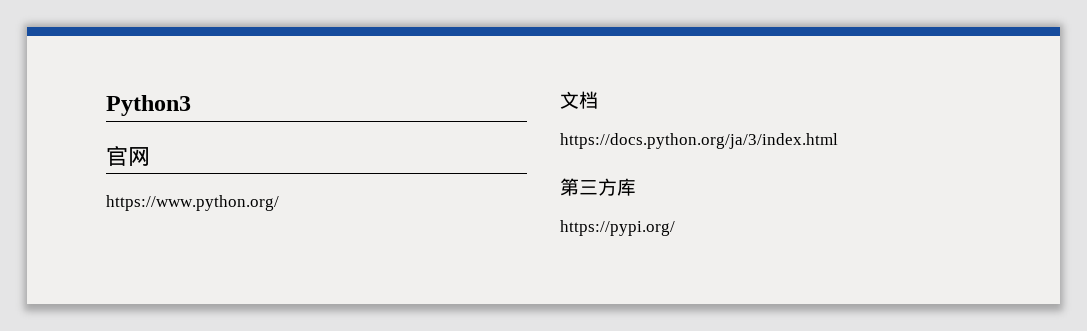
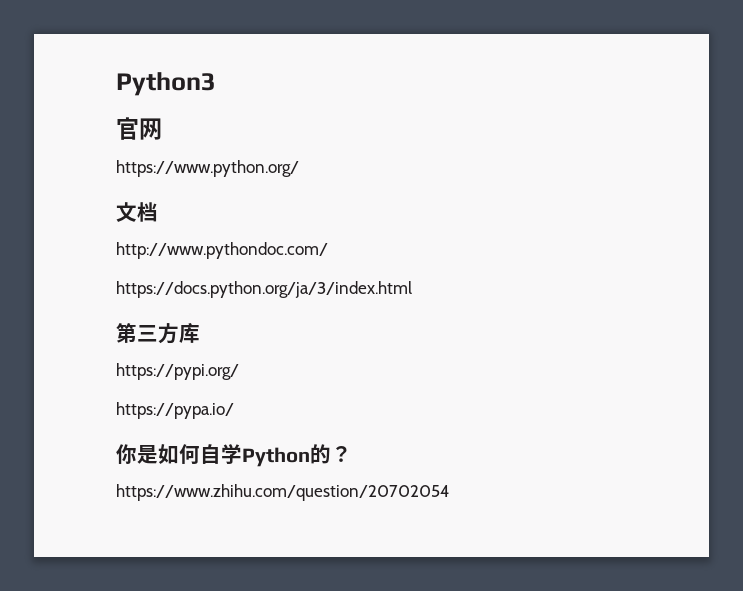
(598, 100) none -> [116,242,328,259] // http://www.pythondoc.com/
(675, 228) none -> [116,402,234,419] [116,444,352,467] [116,484,450,501] // https://pypa.io/ // 你是如何自学Python的？ // https://www.zhihu.com/question/20702054

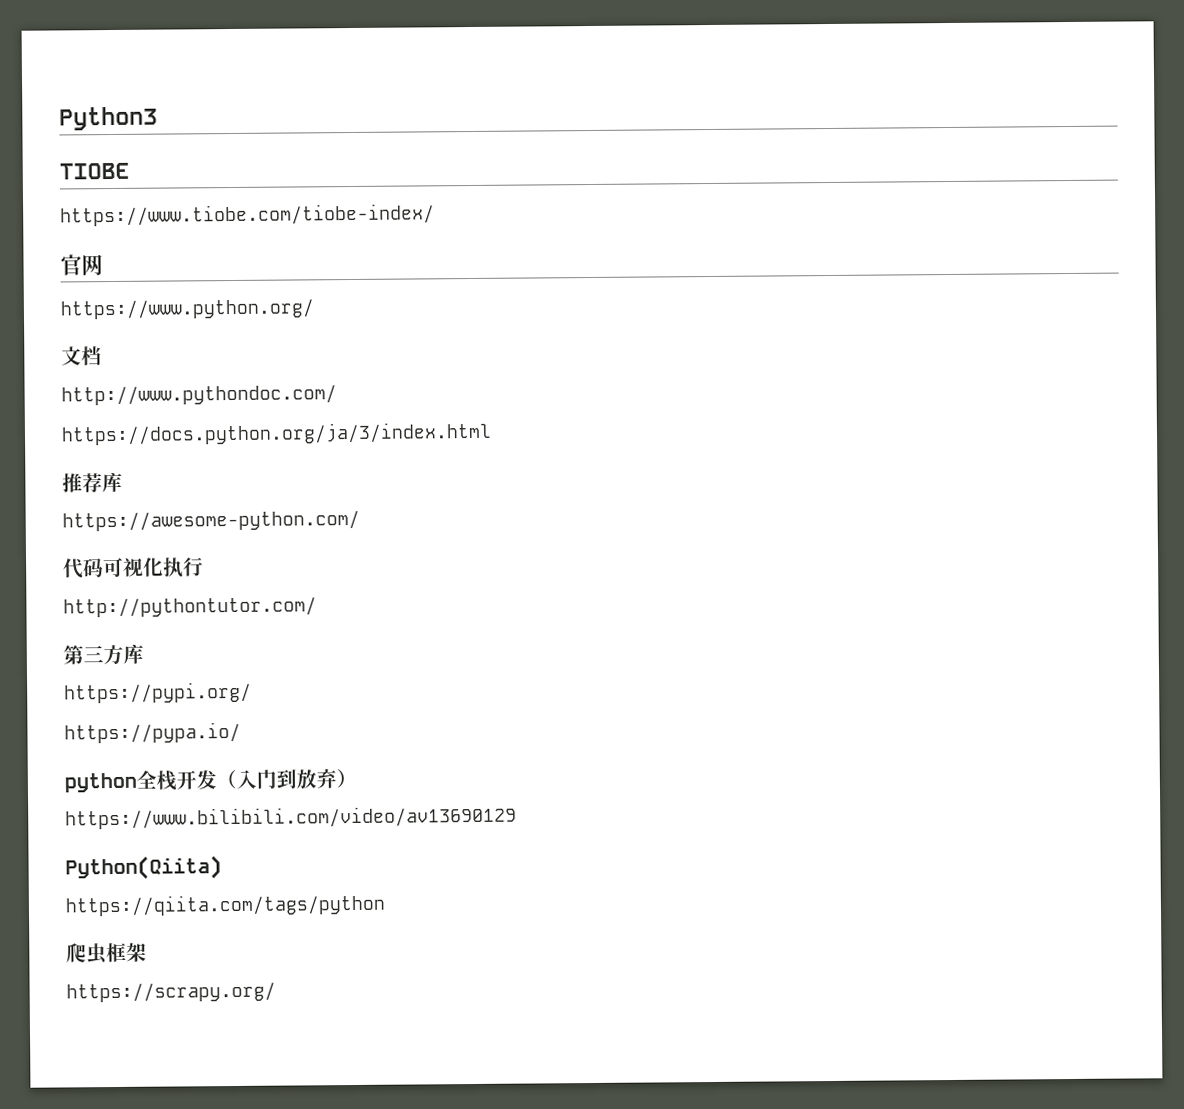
(216, 84) none -> [59,162,130,180] [60,203,435,227] // TIOBE // https://www.tiobe.com/tiobe-index/
[116,323,200,344] [116,363,239,380] [116,402,234,419] [116,444,352,467] [116,484,450,501] 第三方库 // https://pypi.org/ // https://pypa.io/ // 你是如何自学Python的？ // https://www.zhihu.com/question/20702054 -> [62,471,123,493] [62,510,360,532] [63,557,204,579] [63,597,317,618] [63,643,144,666] [64,681,252,704] [64,721,241,744] [64,768,357,793] [65,805,517,830] [65,855,222,881] [65,893,386,917] [66,942,147,965] [66,982,276,1003] 推荐库 // https://awesome-python.com/ // 代码可视化执行 // http://pythontutor.com/ // 第三方库 // https://pypi.org/ // https://pypa.io/ // python全栈开发（入门到放弃） // https://www.bilibili.com/video/av13690129 // Python(Qiita) // https://qiita.com/tags/python // 爬虫框架 // https://scrapy.org/

